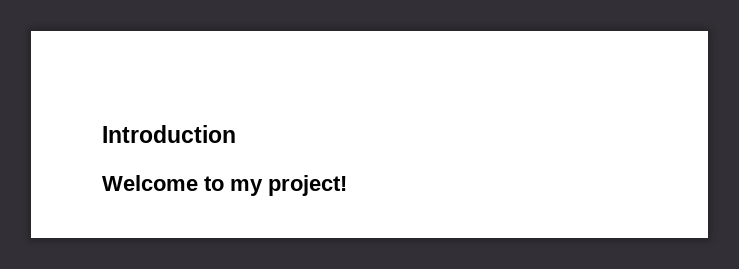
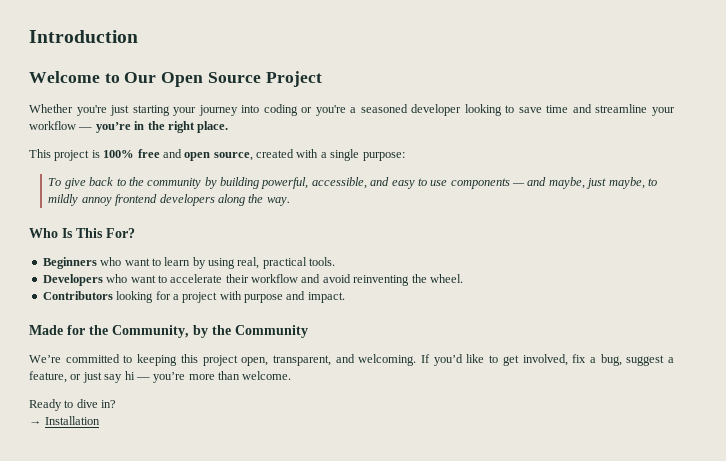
[230,175,347,196] my project! -> [124,71,322,87] [29,104,675,116] [29,121,229,133] [29,149,405,161] [48,177,657,189] [48,194,290,206] [29,228,135,238] [42,257,336,269] [42,274,463,286] [42,291,345,303] [29,325,308,338] [29,354,675,366] [29,371,292,383] [29,399,117,411] [29,416,101,425] Our Open Source Project // Whether you're just starting your journey into coding or you're a seasoned developer looking to save time and streamline your workflow — you’re in the right place. // This project is 100% free and open source, created with a single purpose: // To give back to the community by building powerful, accessible, and easy to use components — and maybe, just maybe, to mildly annoy frontend developers along the way. // Who Is This For? // Beginners who want to learn by using real, practical tools. // Developers who want to accelerate their workflow and avoid reinventing the wheel. // Contributors looking for a project with purpose and impact. // Made for the Community, by the Community // We’re committed to keeping this project open, transparent, and welcoming. If you’d like to get involved, fix a bug, suggest a feature, or just say hi — you’re more than welcome. // Ready to dive in? // → Installation

